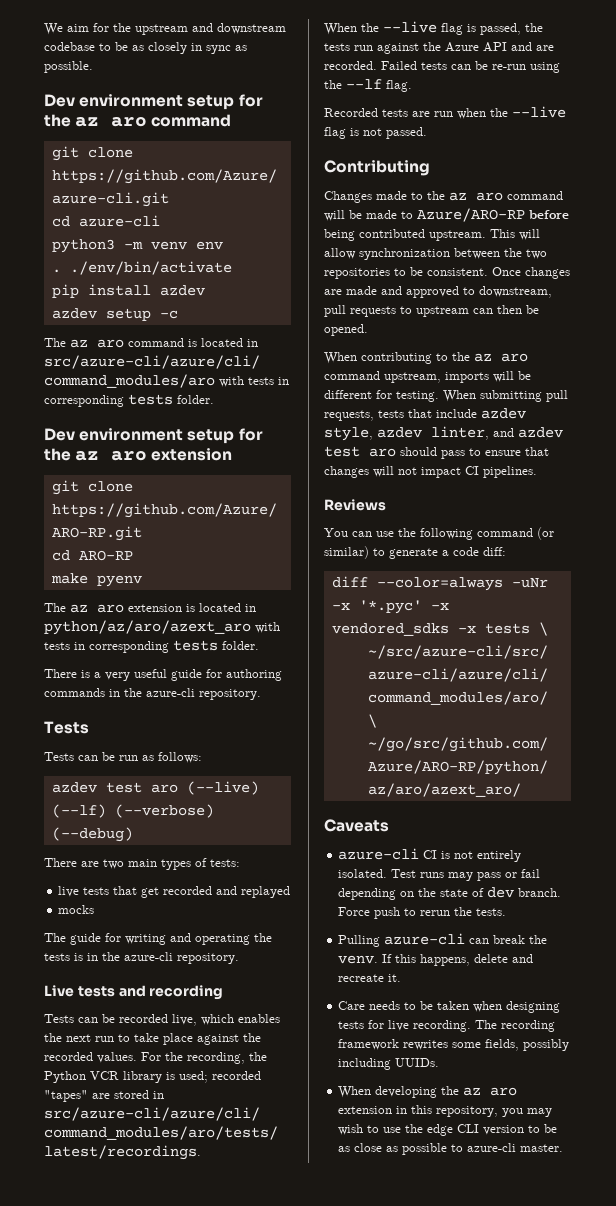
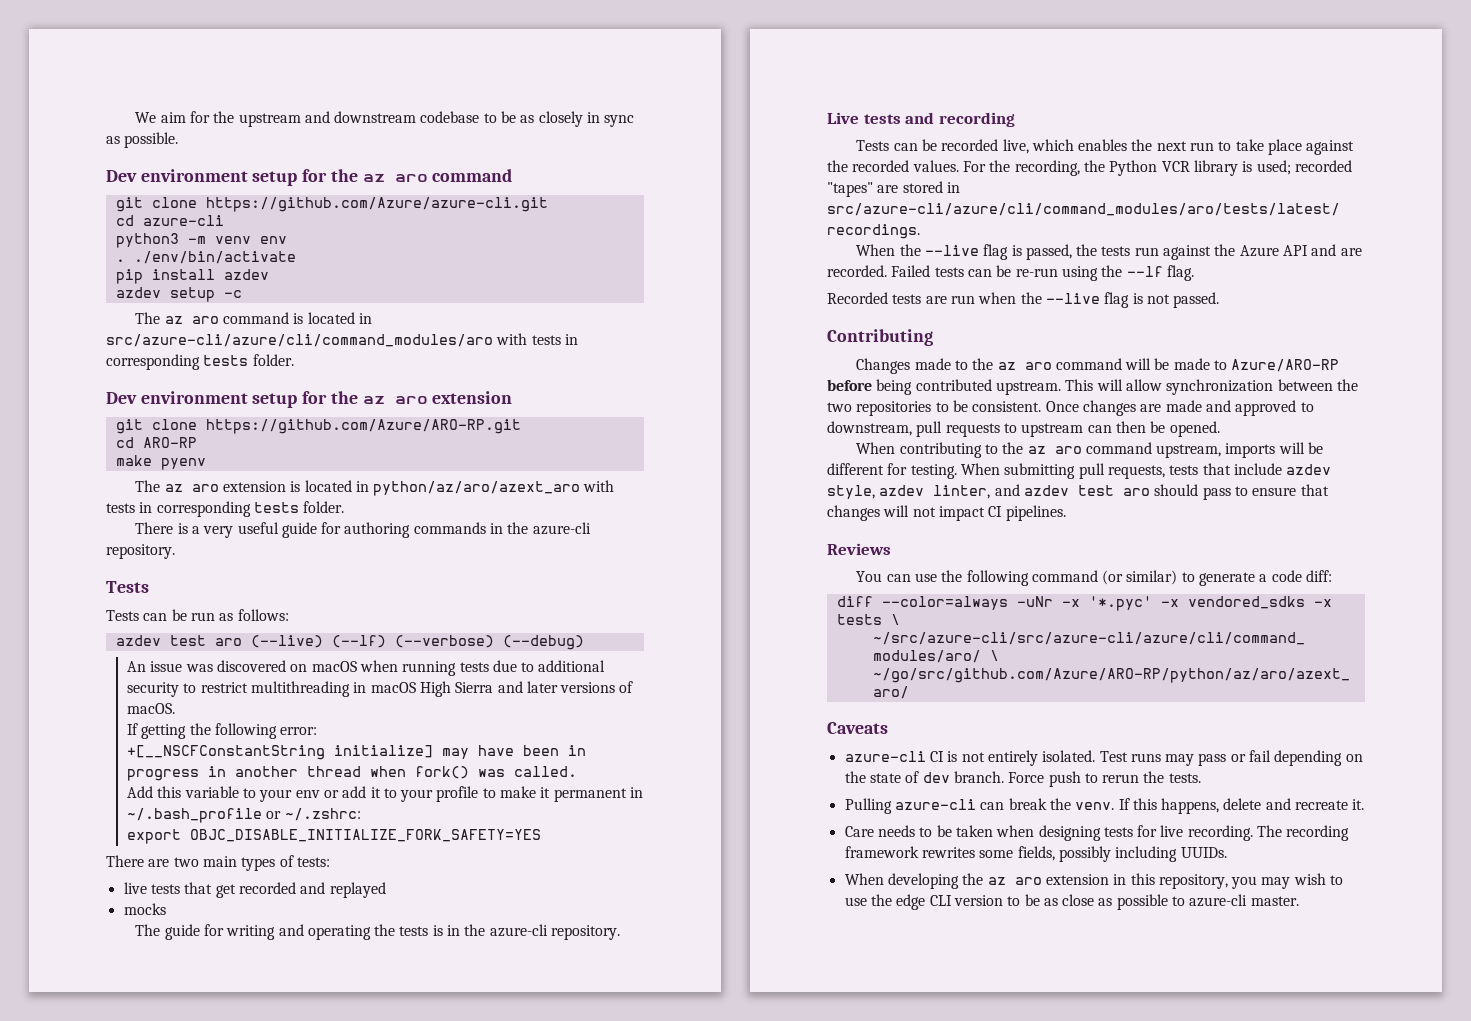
(133, 834) none -> [126,660,606,676] [126,681,634,697] [126,703,175,714] [126,723,318,739] [126,745,586,760] [126,766,577,781] [126,786,644,802] [126,808,361,823] [126,829,541,844] // An issue was discovered on macOS when running tests due to additional security to restrict multithreading in macOS High Sierra and later versions of macOS. // If getting the following error: // +[__NSCFConstantString initialize] may have been in progress in another thread when fork() was called. // Add this variable to your env or add it to your profile to make it permanent in ~/.bash_profile or ~/.zshrc: // export OBJC_DISABLE_INITIALIZE_FORK_SAFETY=YES

